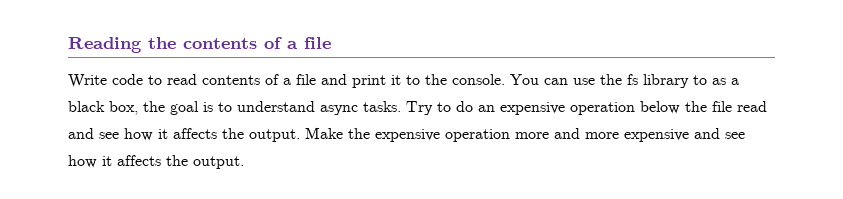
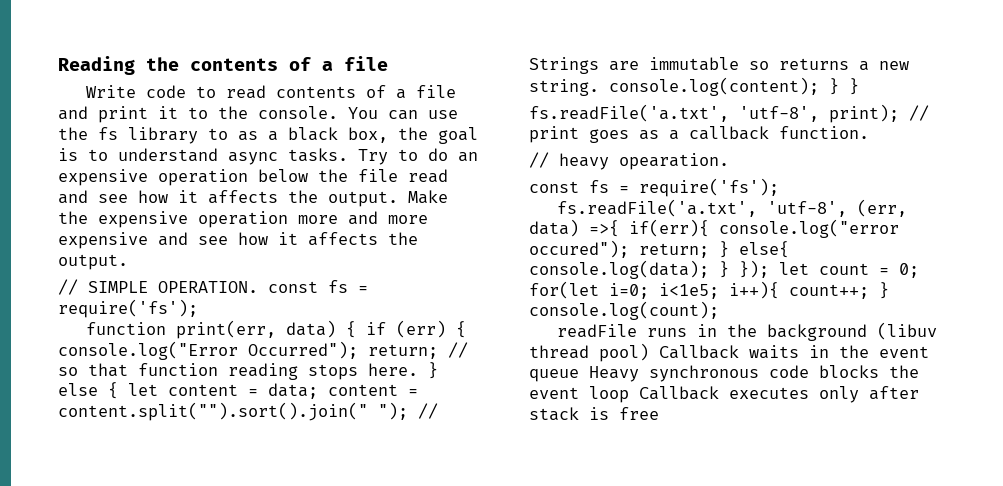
(244, 162) none -> [58,279,368,295] [58,299,198,318] [86,320,467,339] [58,341,468,360] [58,362,438,380] [58,382,418,399] [58,402,438,421] [529,57,909,74] [529,77,859,96] [529,104,929,123] [529,126,869,143] [529,152,729,170] [529,178,779,197] [557,199,908,217] [529,219,899,238] [529,240,789,258] [529,260,919,279] [529,281,889,299] [529,301,719,320] [557,322,938,341] [529,343,929,362] [529,365,919,382] [529,386,919,403] [529,407,659,421] // // SIMPLE OPERATION. const fs = require('fs'); // function print(err, data) { if (err) { console.log("Error Occurred"); return; // so that function reading stops here. } else { let content = data; content = content.split("").sort().join(" "); // Strings are immutable so returns a new string. console.log(content); } } // fs.readFile('a.txt', 'utf-8', print); // print goes as a callback function. // // heavy opearation. // const fs = require('fs'); // fs.readFile('a.txt', 'utf-8', (err, data) =>{ if(err){ console.log("error occured"); return; } else{ console.log(data); } }); let count = 0; for(let i=0; i<1e5; i++){ count++; } console.log(count); // readFile runs in the background (libuv thread pool) Callback waits in the event queue Heavy synchronous code blocks the event loop Callback executes only after stack is free

